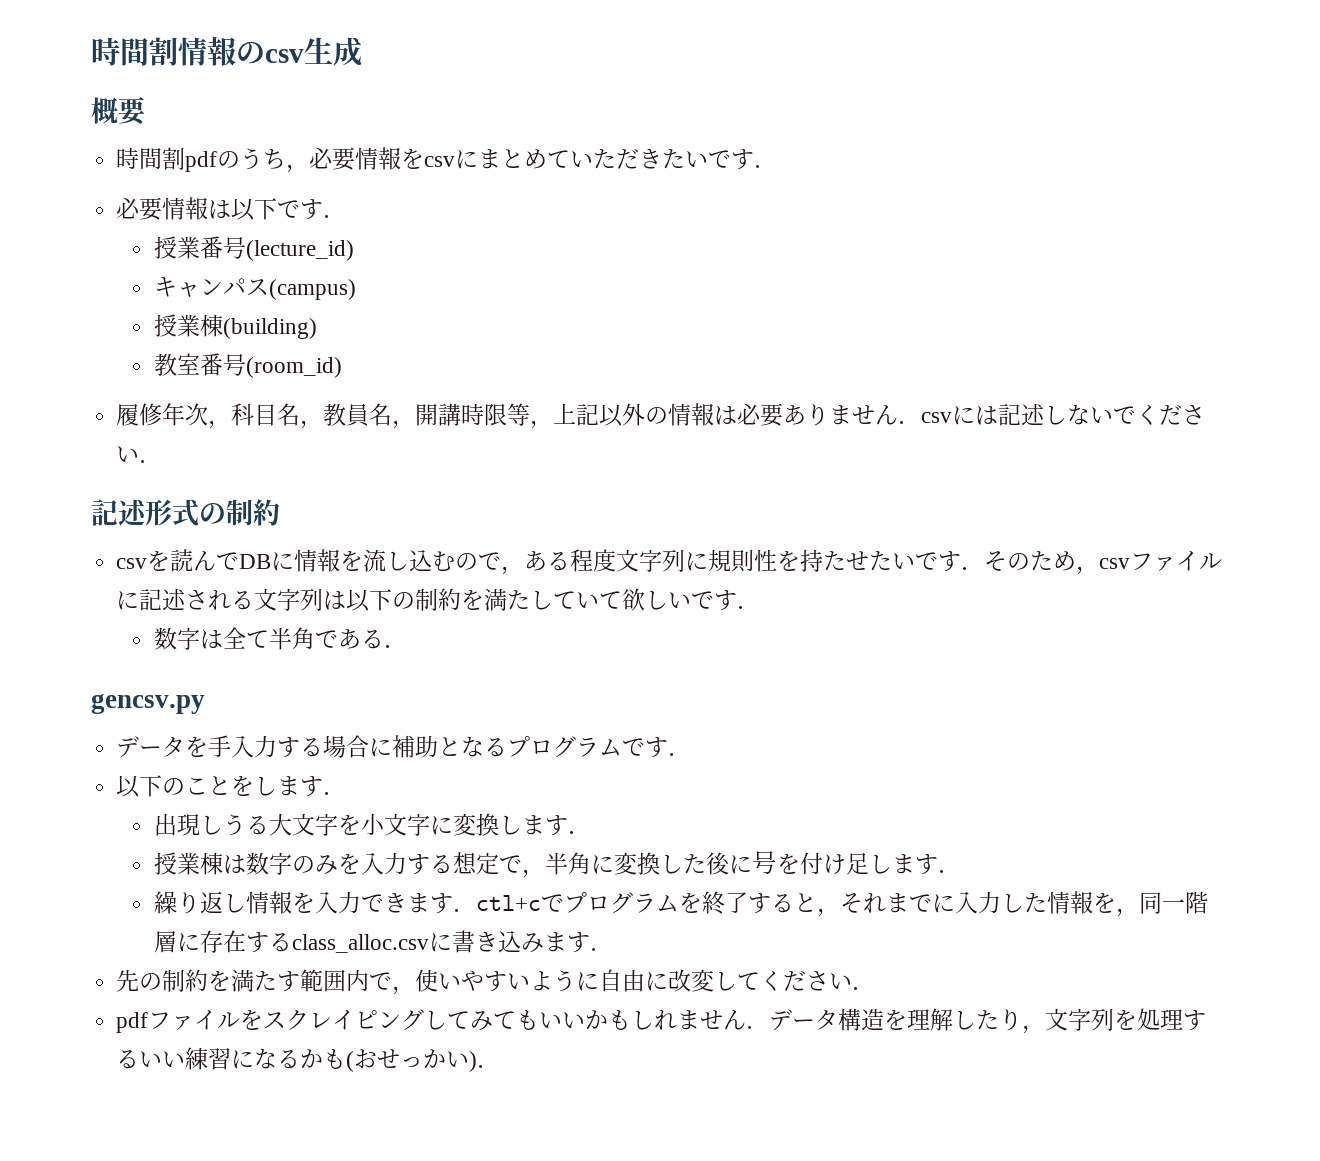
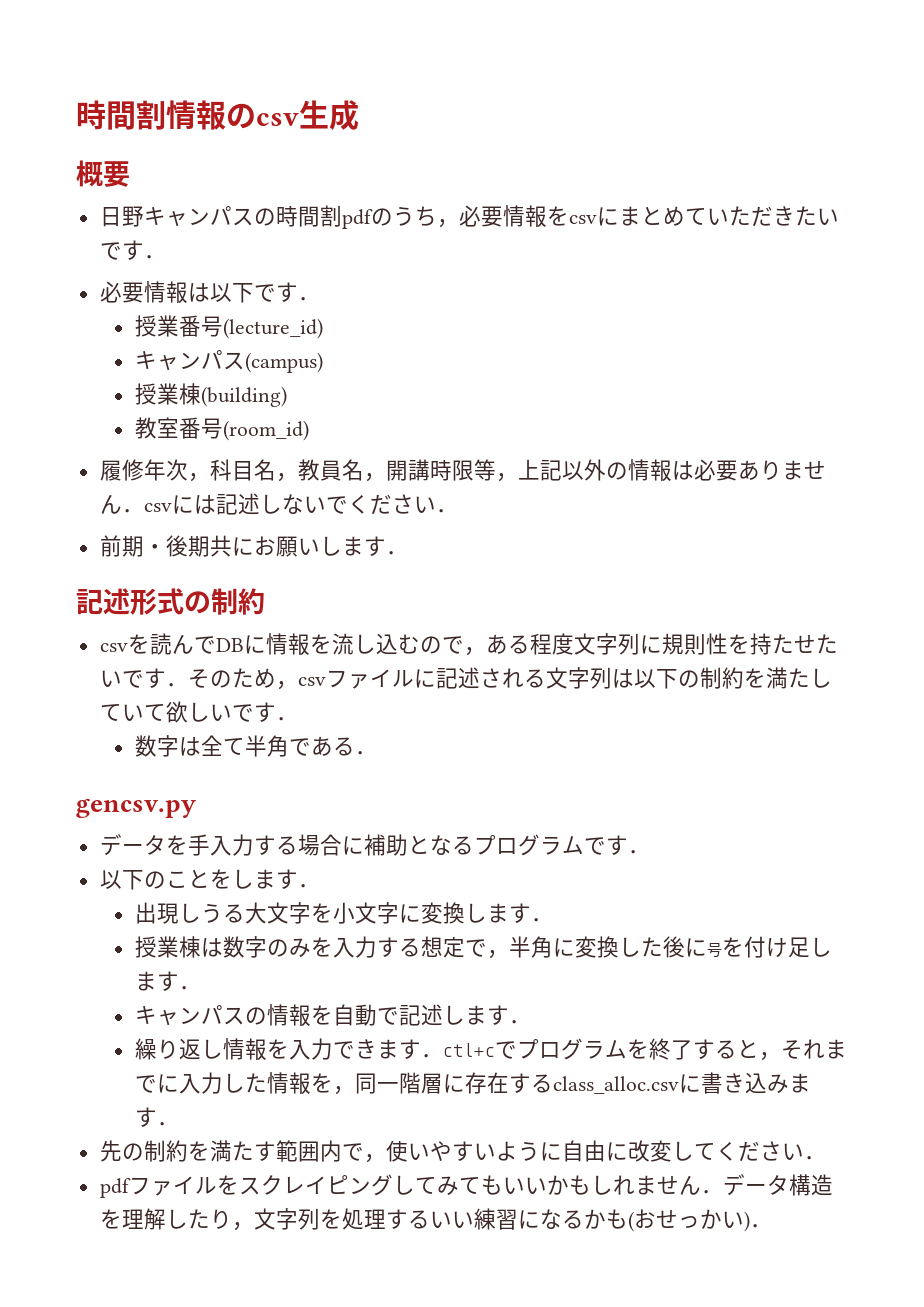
(146, 111) none -> [99,206,276,227] 日野キャンパスの
(163, 461) none -> [99,535,408,557] // 前期・後期共にお願いします．
(962, 871) none -> [134,1004,531,1027] // キャンパスの情報を自動で記述します．

